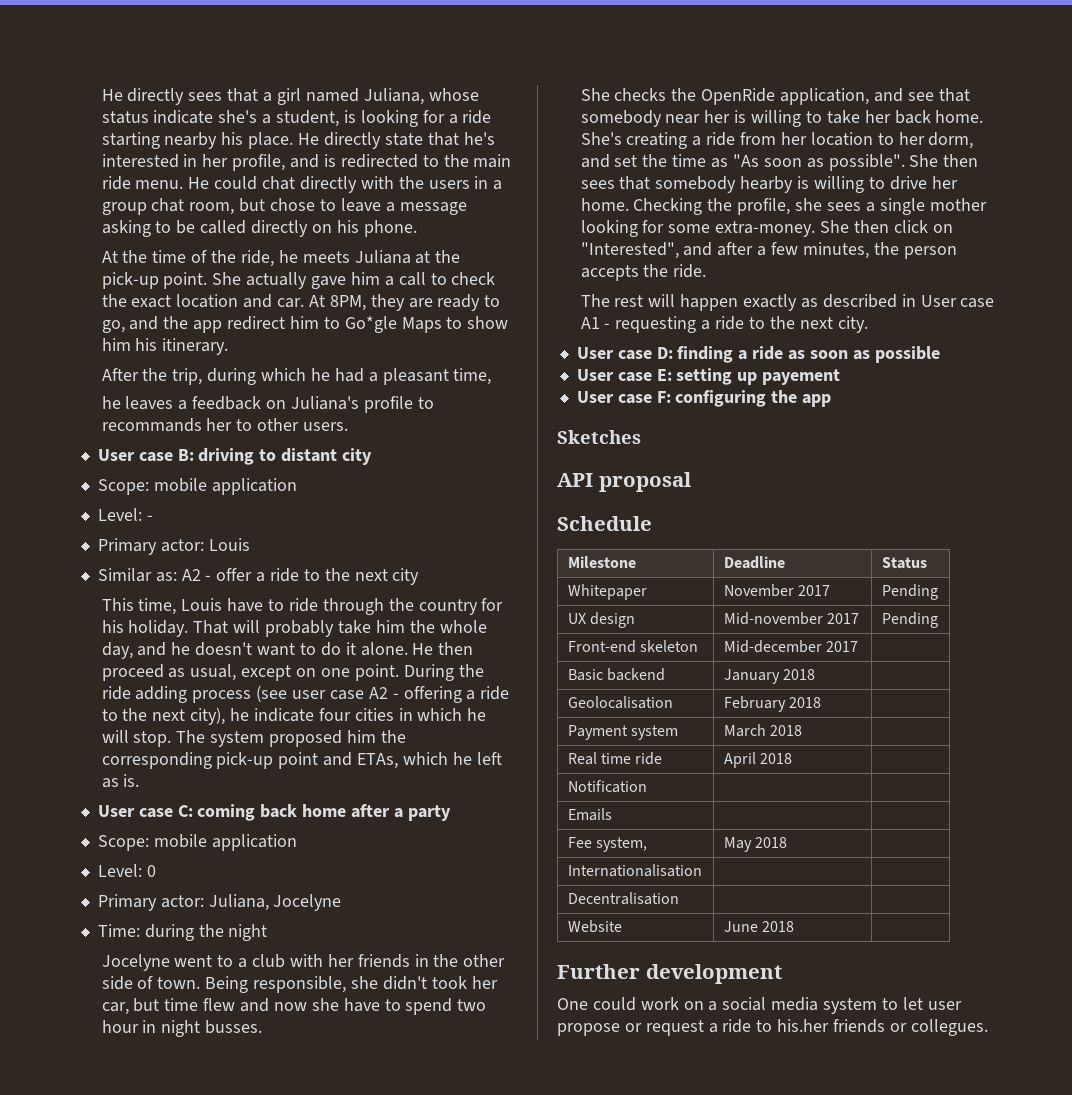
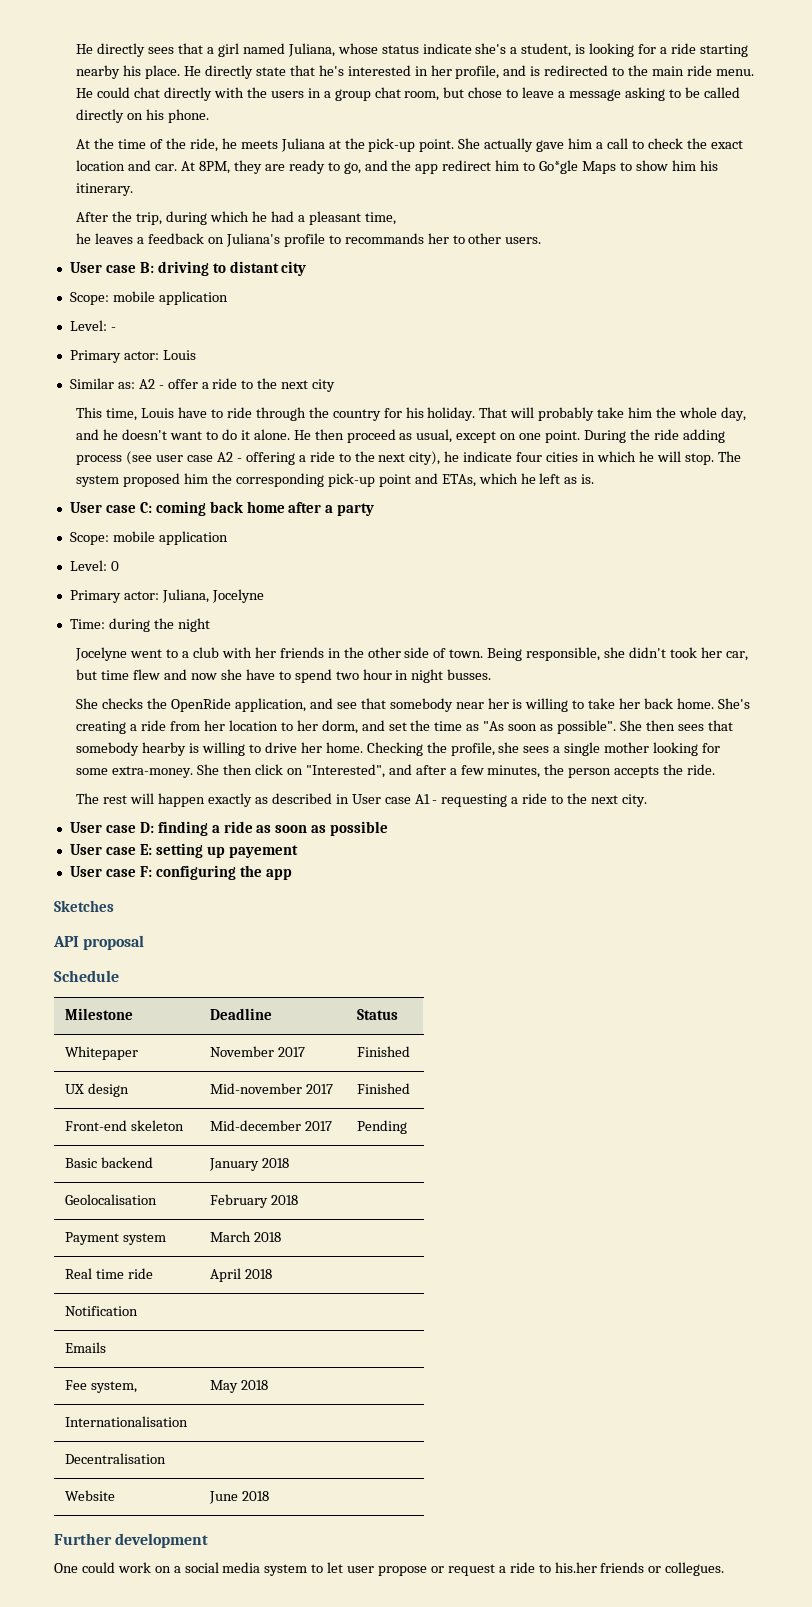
[881,584,938,600] Pending -> [357,1046,411,1057] Finished
[881,612,938,628] Pending -> [357,1083,411,1094] Finished
(858, 646) none -> [357,1120,408,1134] Pending

